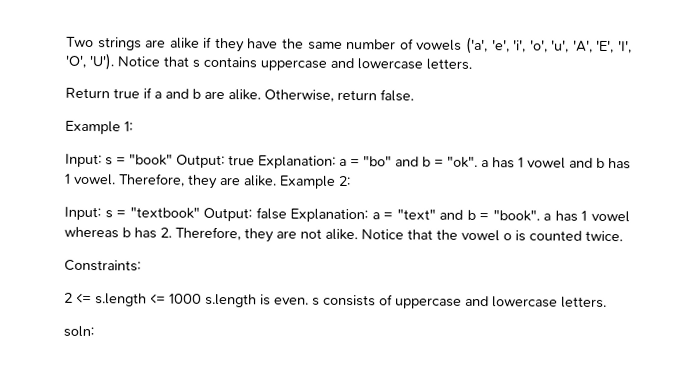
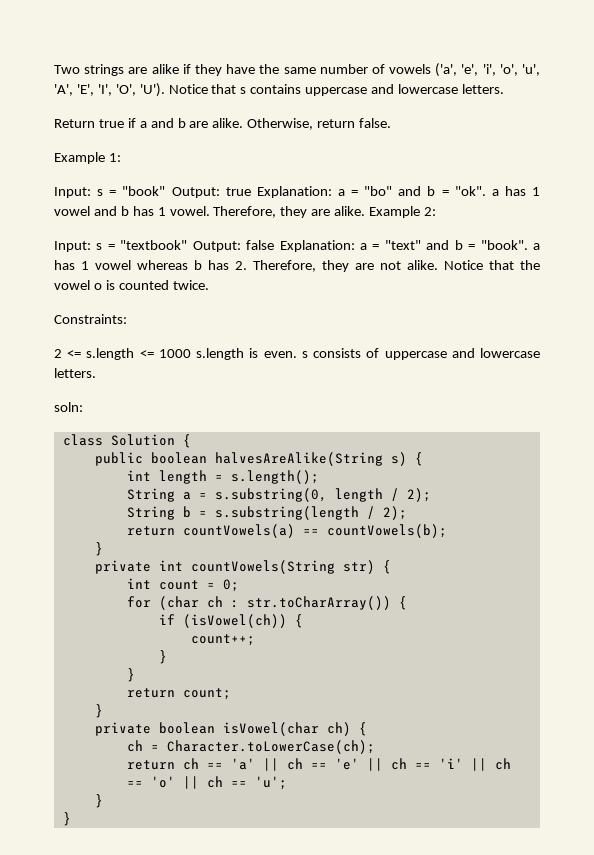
(94, 331) none -> [62,434,191,448] [94,452,423,466] [126,470,319,484] [126,488,431,502] [126,506,407,520] [126,524,447,538] [94,542,103,556] [94,560,391,574] [126,578,239,592] [126,596,407,610] [158,614,303,628] [190,634,255,646] [158,650,167,664] [126,668,135,682] [126,688,231,700] [94,704,103,718] [94,722,367,736] [126,740,375,754] [126,758,511,771] [126,776,287,790] [94,794,103,808] [62,812,71,826] // class Solution { // public boolean halvesAreAlike(String s) { // int length = s.length(); // String a = s.substring(0, length / 2); // String b = s.substring(length / 2); // return countVowels(a) == countVowels(b); // } // private int countVowels(String str) { // int count = 0; // for (char ch : str.toCharArray()) { // if (isVowel(ch)) { // count++; // } // } // return count; // } // private boolean isVowel(char ch) { // ch = Character.toLowerCase(ch); // return ch == 'a' || ch == 'e' || ch == 'i' || ch == 'o' || ch == 'u'; // } // }

